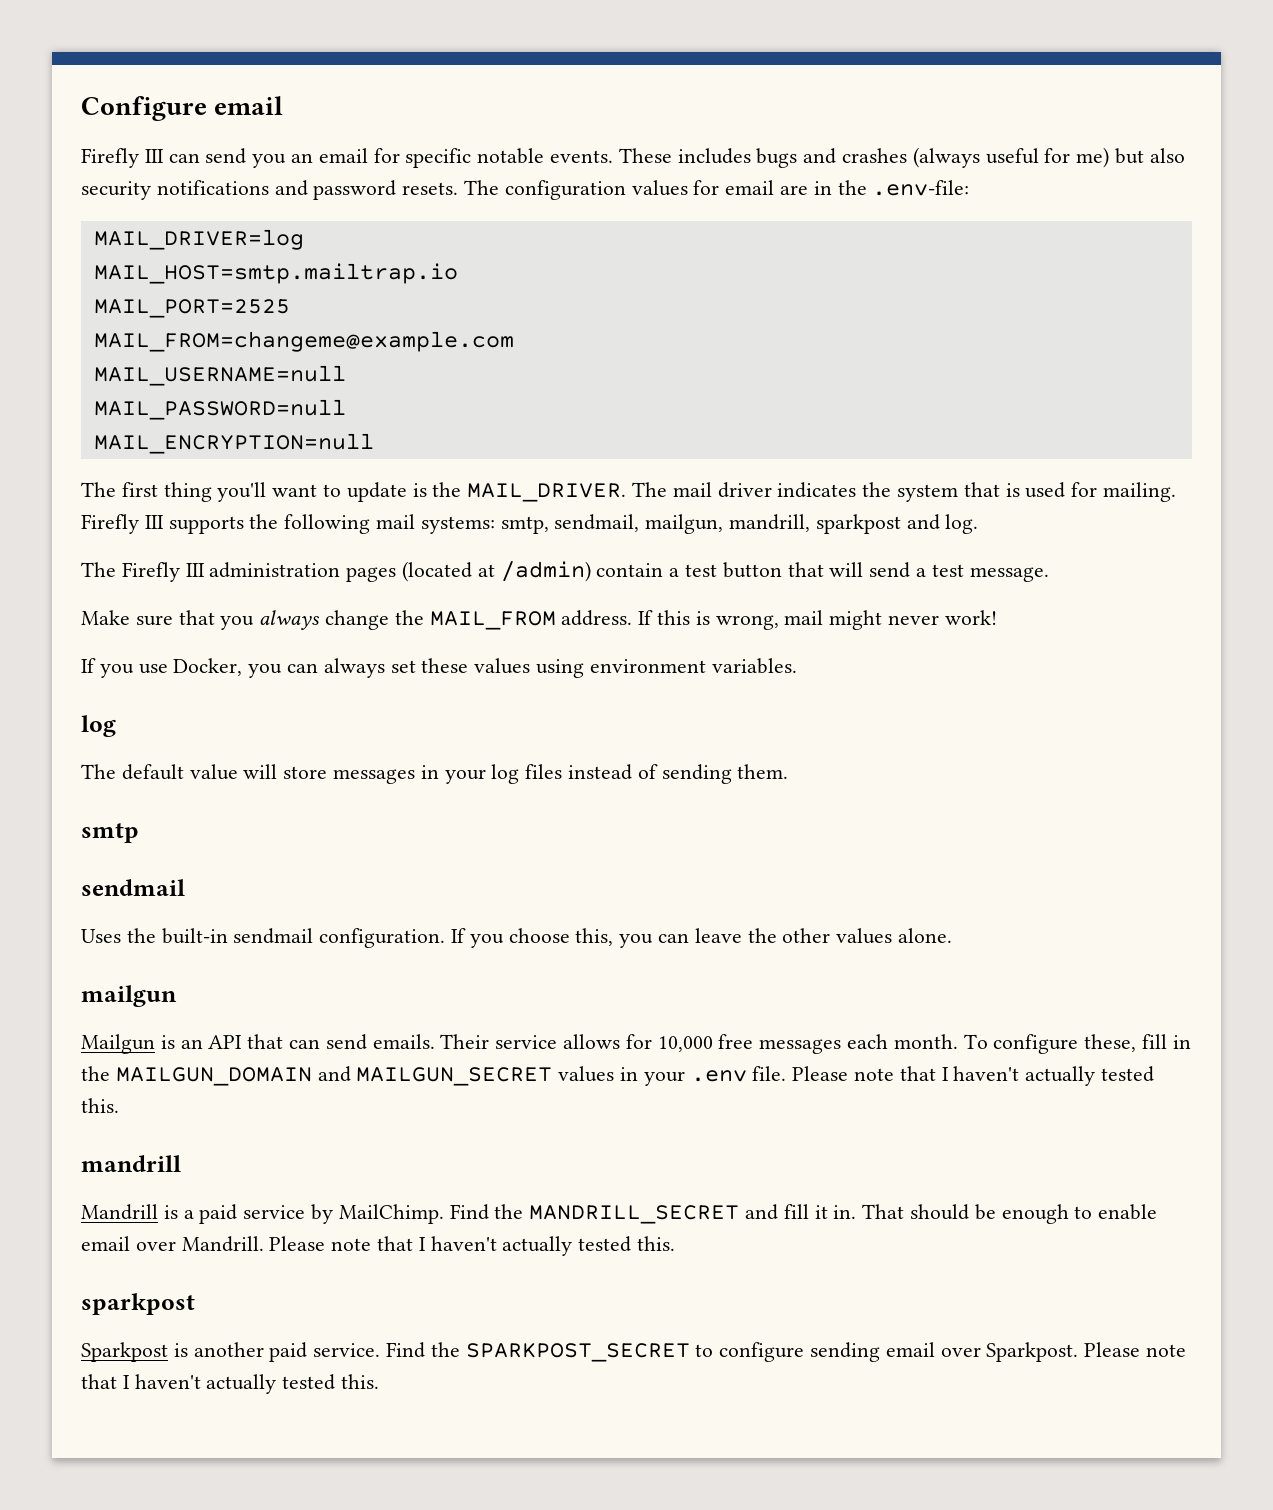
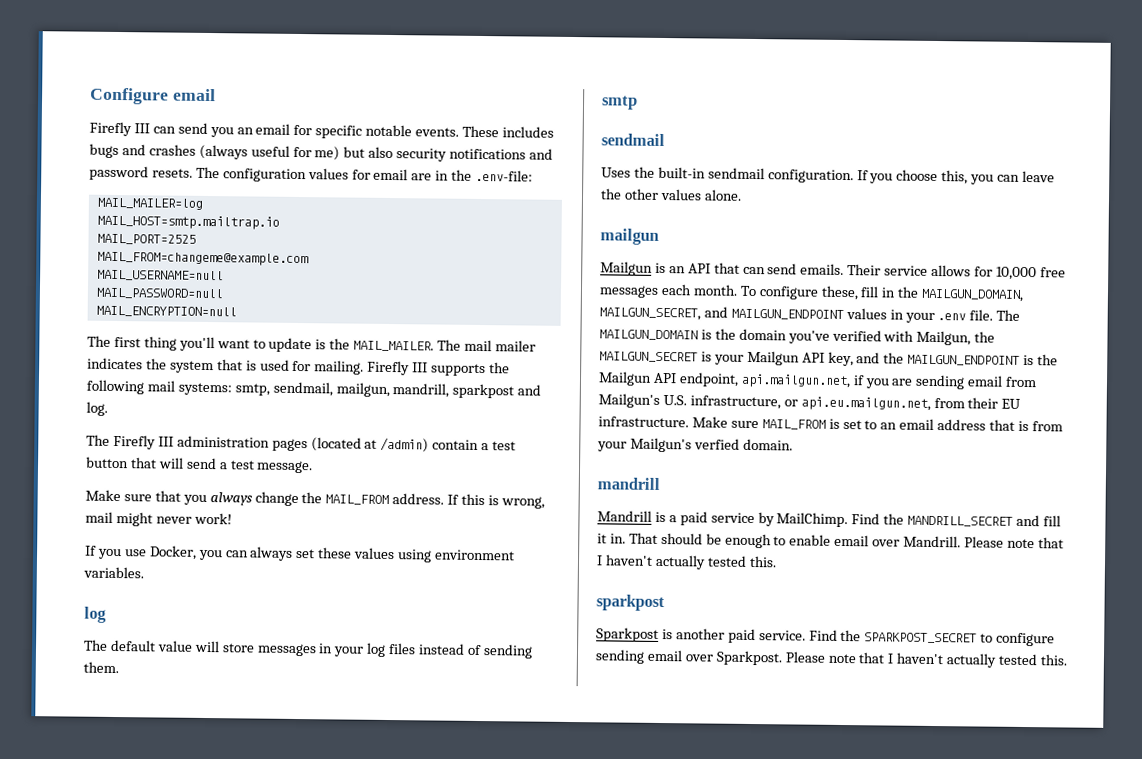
[93,229,304,250] MAIL_DRIVER=log -> [96,197,203,210] MAIL_MAILER=log
[467,483,627,502] MAIL_DRIVER. -> [353,340,435,352] MAIL_MAILER.
[717,482,772,498] driver -> [494,340,536,352] mailer
[115,1066,553,1086] MAILGUN_DOMAIN and MAILGUN_SECRET -> [921,288,1025,302] [599,306,844,321] MAILGUN_DOMAIN, MAILGUN_SECRET, and MAILGUN_ENDPOINT
[792,1066,1155,1086] [81,1098,119,1113] Please note that I haven't actually tested this. -> [996,309,1021,321] [599,328,996,346] [599,350,1059,367] [598,371,1038,390] [598,393,1022,411] [598,416,1063,432] [597,437,793,453] The MAILGUN_DOMAIN is the domain you've verified with Mailgun, the MAILGUN_SECRET is your Mailgun API key, and the MAILGUN_ENDPOINT is the Mailgun API endpoint, api.mailgun.net, if you are sending email from Mailgun's U.S. infrastructure, or api.eu.mailgun.net, from their EU infrastructure. Make sure MAIL_FROM is set to an email address that is from your Mailgun's verfied domain.

